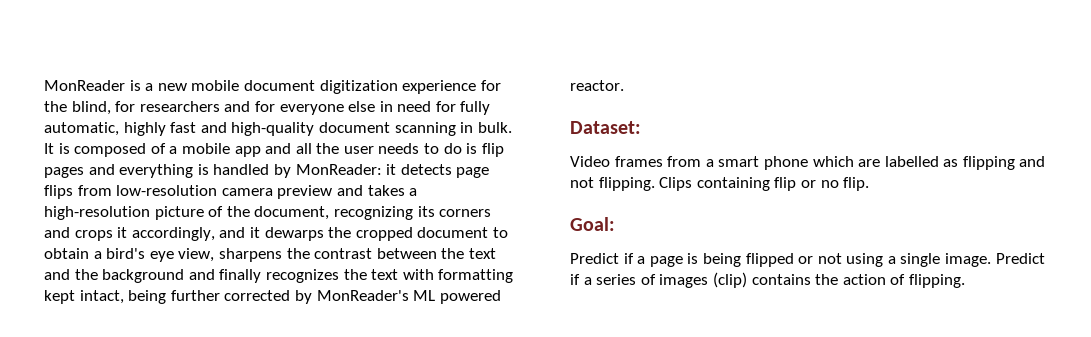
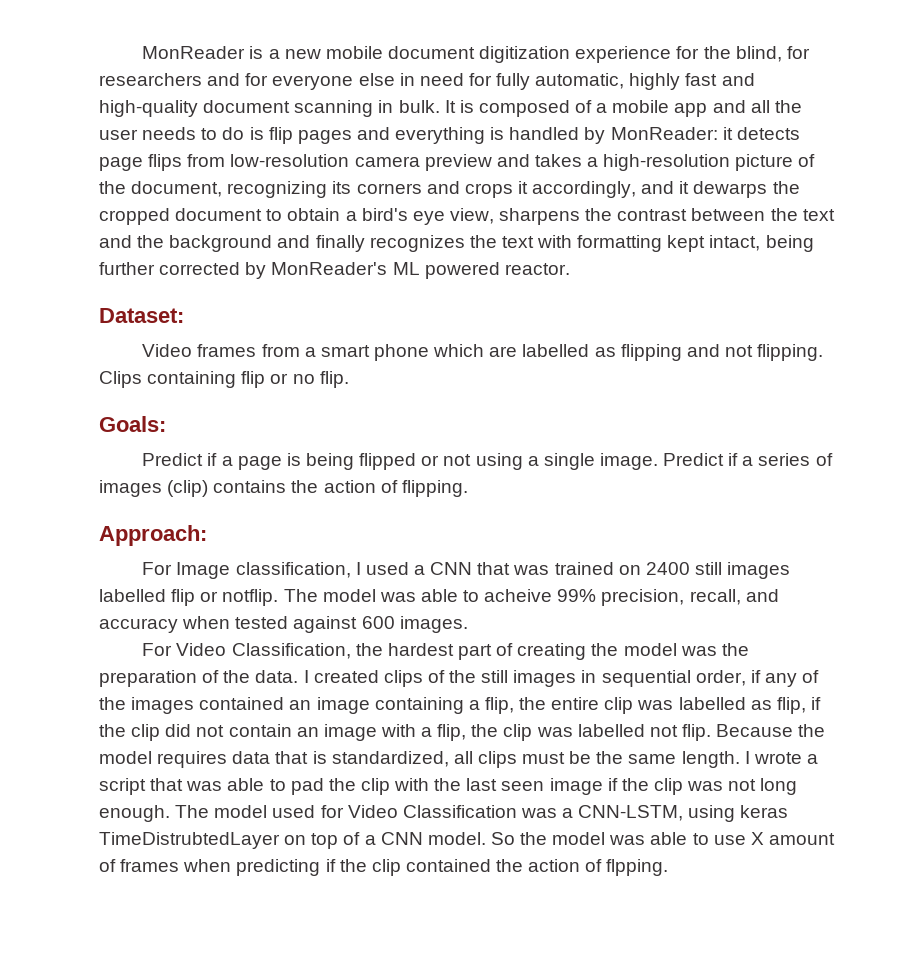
[570,217,615,231] Goal: -> [99,416,166,432] Goals:
(965, 281) none -> [99,525,207,546] [142,562,791,579] [99,589,779,606] [99,616,468,633] [142,643,749,660] [99,670,820,687] [99,697,821,714] [99,724,826,741] [99,751,818,768] [99,778,798,795] [99,805,789,822] [99,832,835,849] [99,859,669,876] // Approach: // For Image classification, I used a CNN that was trained on 2400 still images labelled flip or notflip. The model was able to acheive 99% precision, recall, and accuracy when tested against 600 images. // For Video Classification, the hardest part of creating the model was the preparation of the data. I created clips of the still images in sequential order, if any of the images contained an image containing a flip, the entire clip was labelled as flip, if the clip did not contain an image with a flip, the clip was labelled not flip. Because the model requires data that is standardized, all clips must be the same length. I wrote a script that was able to pad the clip with the last seen image if the clip was not long enough. The model used for Video Classification was a CNN-LSTM, using keras TimeDistrubtedLayer on top of a CNN model. So the model was able to use X amount of frames when predicting if the clip contained the action of flpping.

